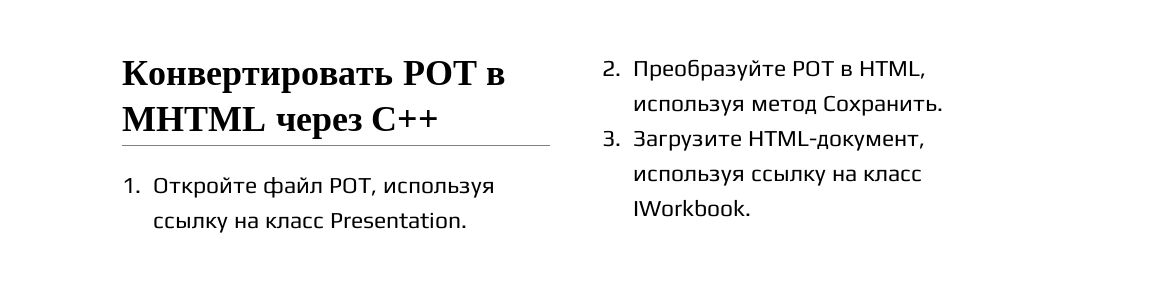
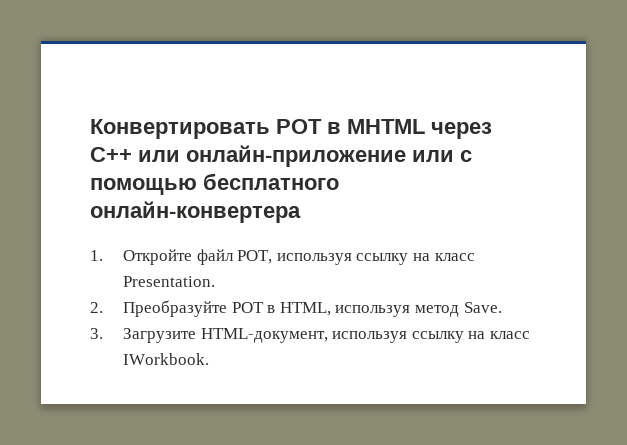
(440, 119) none -> [138,145,472,167] [90,173,339,195] [90,201,301,223] или онлайн-приложение или с помощью бесплатного онлайн-конвертера
[822,95,943,116] Сохранить. -> [463,302,502,313] Save.

